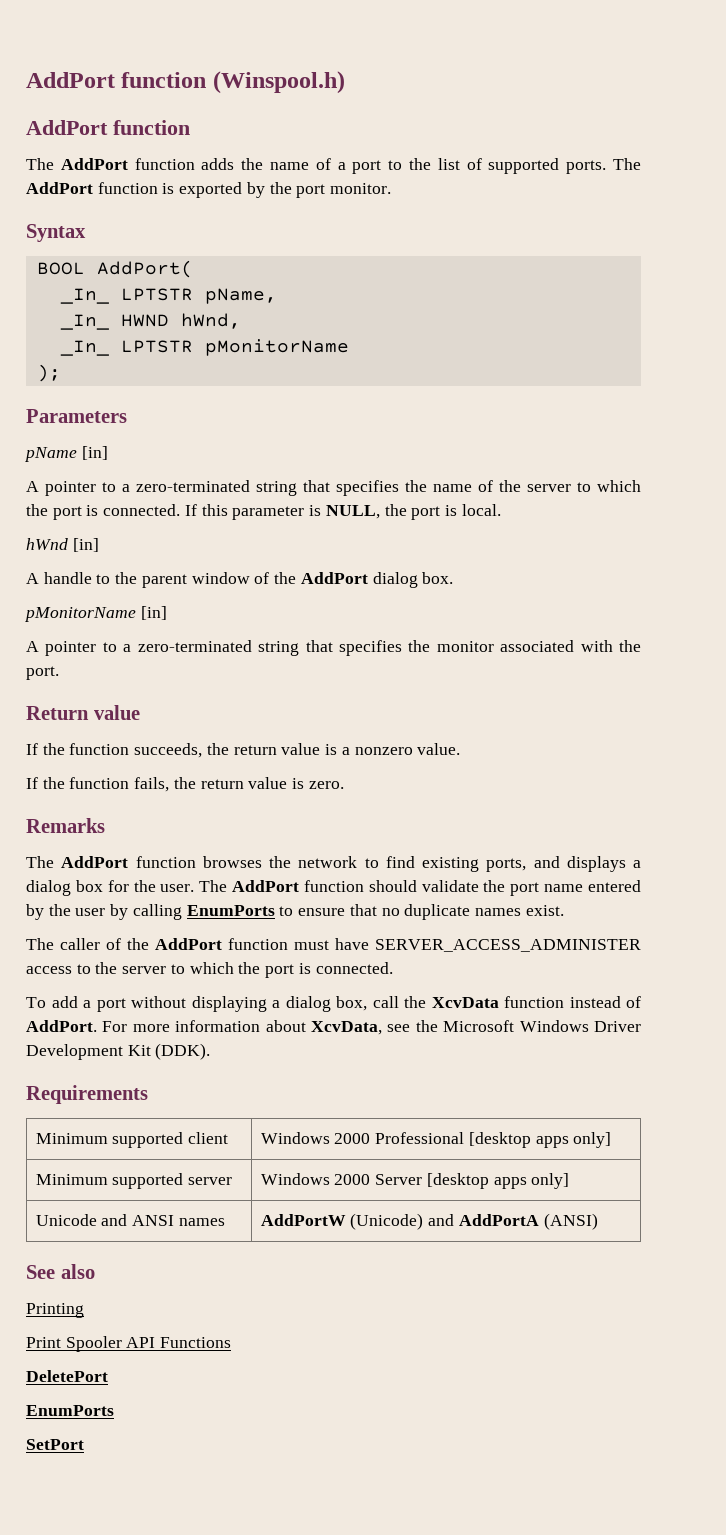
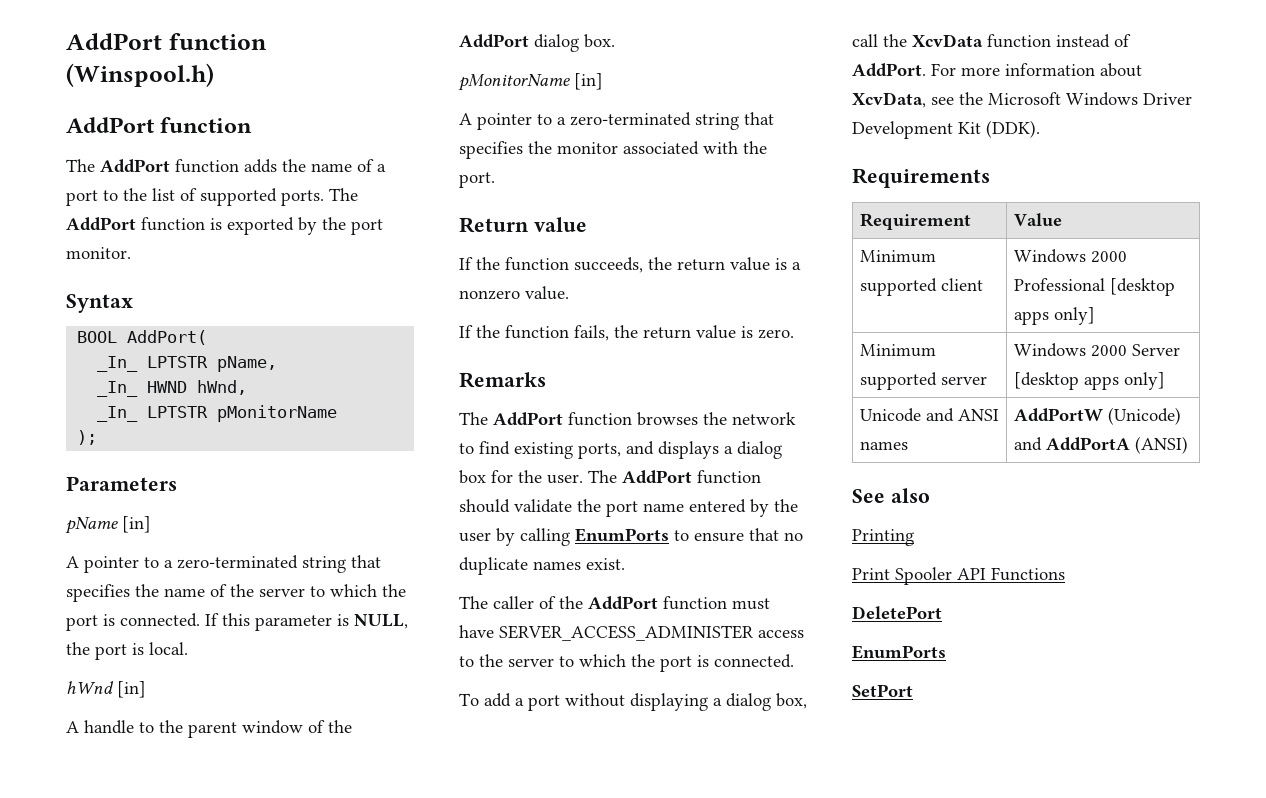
(148, 1094) none -> [859,213,971,230] [1013,213,1062,227] // Requirement | Value

